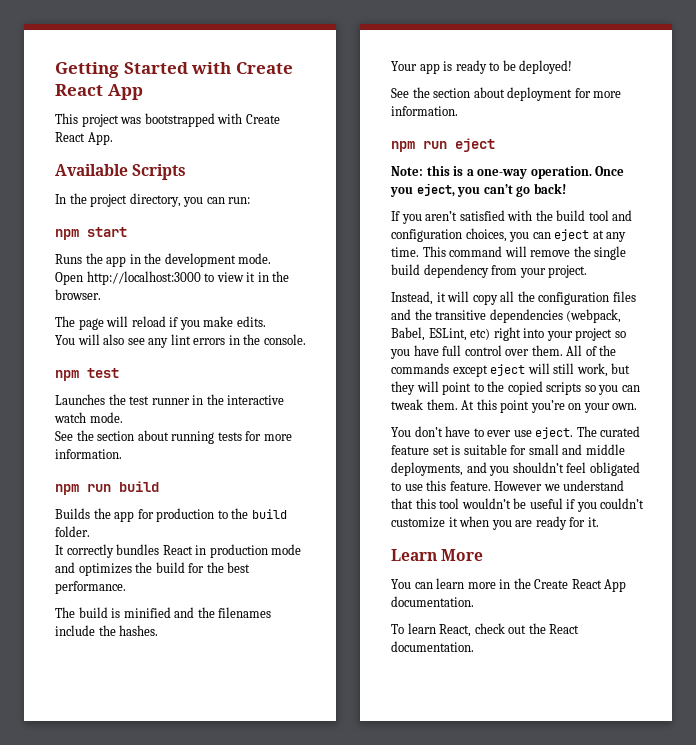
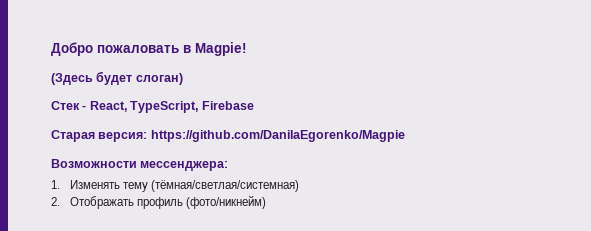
[55,62,293,78] [55,84,143,100] [55,113,280,127] [55,132,113,145] [55,164,187,180] [55,193,251,207] [55,227,127,240] [55,253,272,267] [55,271,290,285] [55,289,101,300] [55,316,266,330] [55,334,306,348] [55,368,119,381] [55,394,285,405] [54,412,123,423] [55,430,292,444] [55,449,122,459] [55,481,159,495] [55,508,287,522] [55,526,90,537] [55,544,302,558] [55,562,251,576] [55,581,126,594] [55,607,272,618] [55,625,159,636] [391,60,573,74] [391,87,622,101] [391,106,458,116] [391,138,495,152] [391,165,625,179] [390,183,566,197] [391,210,633,224] [391,228,627,242] [391,246,627,260] [391,264,588,278] [391,291,636,305] [391,309,622,323] [391,327,626,341] [390,345,617,359] [391,363,631,377] [391,381,640,395] [391,399,638,413] [391,426,641,439] [391,444,625,455] [391,462,640,476] [391,480,625,491] [391,498,645,512] [391,516,599,530] [391,549,484,561] [391,578,627,592] [391,596,474,607] [391,623,580,637] [391,641,474,652] Getting Started with Create React App // This project was bootstrapped with Create React App. // Available Scripts // In the project directory, you can run: // npm start // Runs the app in the development mode. // Open http://localhost:3000 to view it in the browser. // The page will reload if you make edits. // You will also see any lint errors in the console. // npm test // Launches the test runner in the interactive watch mode. // See the section about running tests for more information. // npm run build // Builds the app for production to the build folder. // It correctly bundles React in production mode and optimizes the build for the best performance. // The build is minified and the filenames include the hashes. // Your app is ready to be deployed! // See the section about deployment for more information. // npm run eject // Note: this is a one-way operation. Once you eject, you can’t go back! // If you aren’t satisfied with the build tool and configuration choices, you can eject at any time. This command will remove the single build dependency from your project. // Instead, it will copy all the configuration files and the transitive dependencies (webpack, Babel, ESLint, etc) right into your project so you have full control over them. All of the commands except eject will still work, but they will point to the copied scripts so you can tweak them. At this point you’re on your own. // You don’t have to ever use eject. The curated feature set is suitable for small and middle deployments, and you shouldn’t feel obligated to use this feature. However we understand that this tool wouldn’t be useful if you couldn’t customize it when you are ready for it. // Learn More // You can learn more in the Create React App documentation. // To learn React, check out the React documentation. -> [51,42,247,56] [51,71,183,85] [51,101,254,113] [51,130,405,142] [51,159,229,171] [51,180,300,192] [51,195,267,209] Добро пожаловать в Magpie! // (Здесь будет слоган) // Стек - React, TypeScript, Firebase // Старая версия: https://github.com/DanilaEgorenko/Magpie // Возможности мессенджера: // 1. Изменять тему (тёмная/светлая/системная) // 2. Отображать профиль (фото/никнейм)

